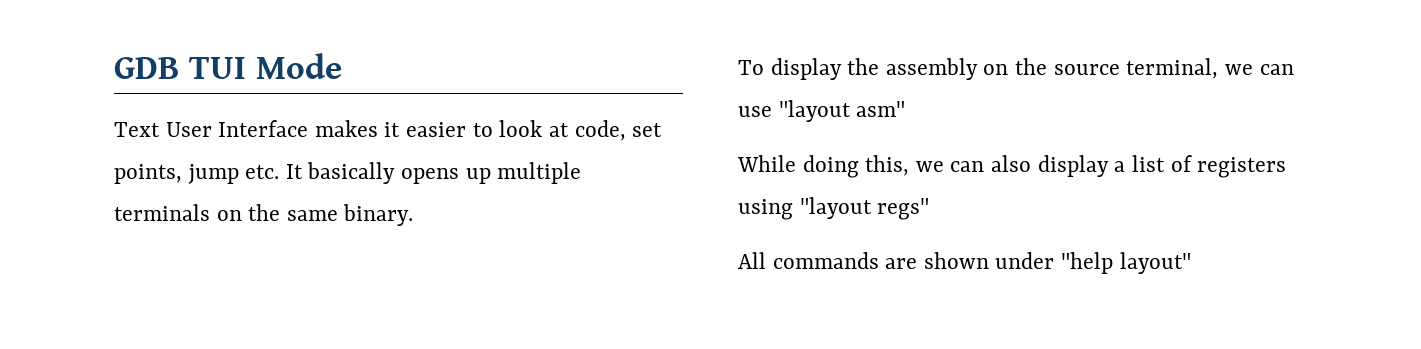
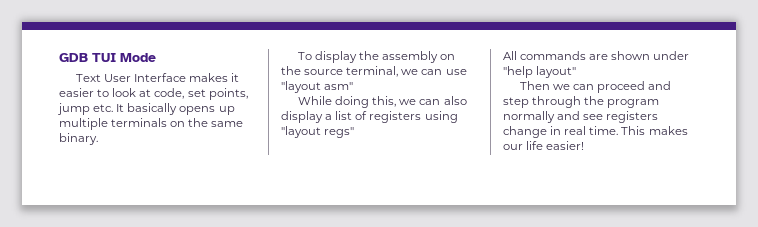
(1191, 263) none -> [520,81,672,93] [503,96,660,108] [503,111,659,123] [503,126,688,138] [503,141,585,150] // Then we can proceed and step through the program normally and see registers change in real time. This makes our life easier!

